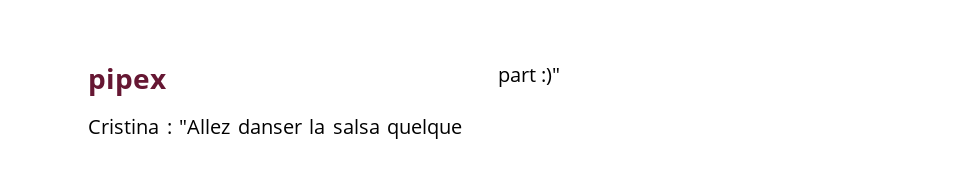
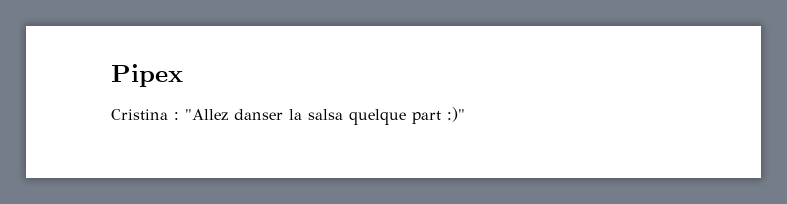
[88,68,167,96] pipex -> [111,64,183,87] Pipex

